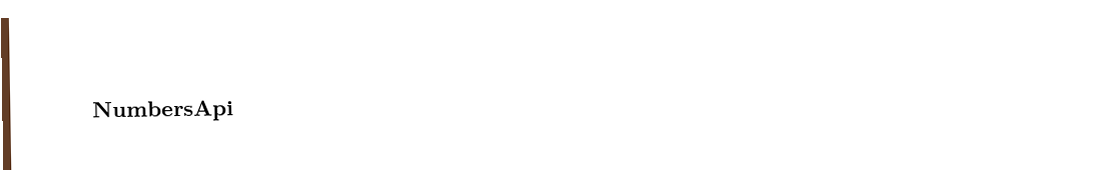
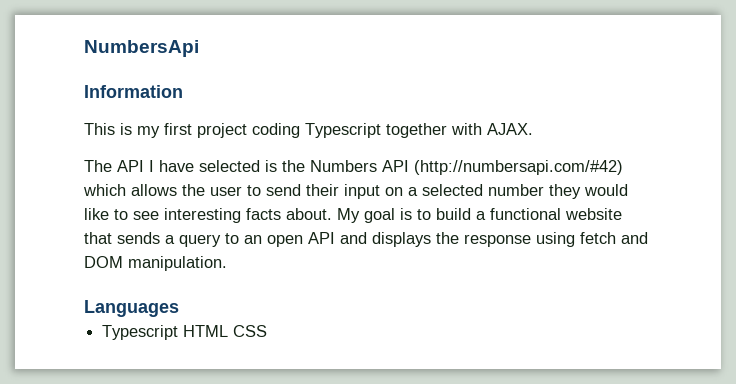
(234, 111) none -> [84,85,183,98] [84,123,533,138] [84,160,623,175] [83,184,628,199] [84,208,622,223] [84,232,648,247] [84,256,227,271] [84,300,179,317] [102,325,268,340] // Information // This is my first project coding Typescript together with AJAX. // The API I have selected is the Numbers API (http://numbersapi.com/#42) which allows the user to send their input on a selected number they would like to see interesting facts about. My goal is to build a functional website that sends a query to an open API and displays the response using fetch and DOM manipulation. // Languages // Typescript HTML CSS

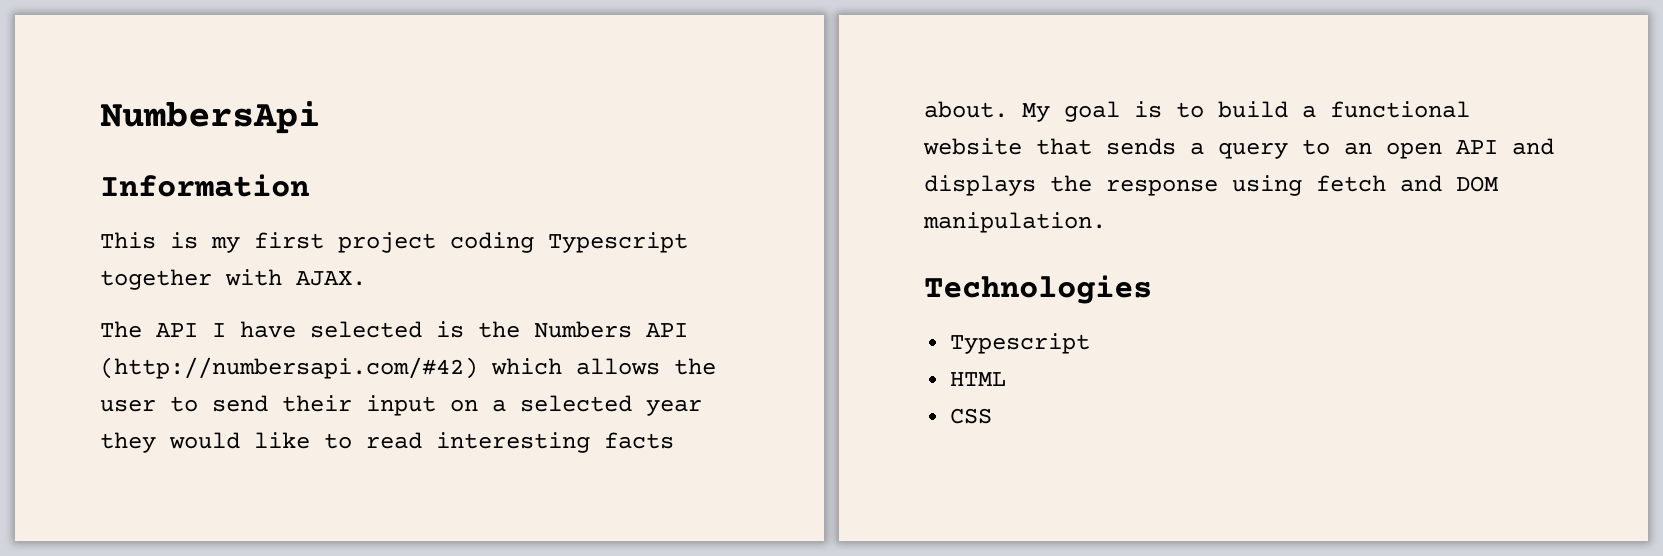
[488,184,544,196] number -> [646,399,702,416] year
[133,211,159,220] see -> [366,432,422,449] read
[84,300,179,317] [102,325,179,340] Languages // Typescript -> [924,275,1152,304] [950,333,1091,354] Technologies // Typescript //
(229, 331) none -> (1007, 379) //

